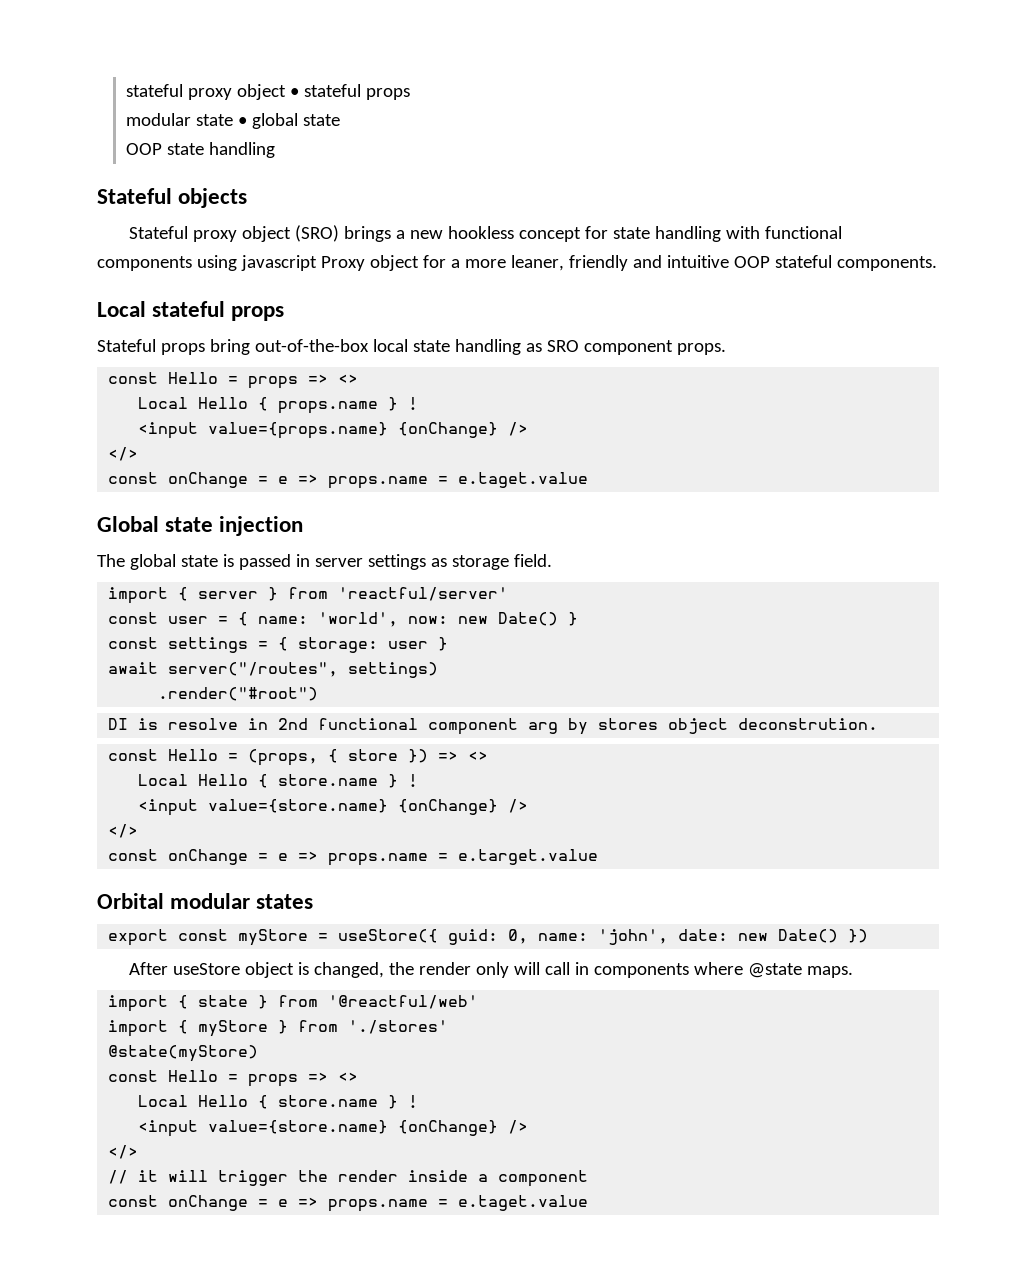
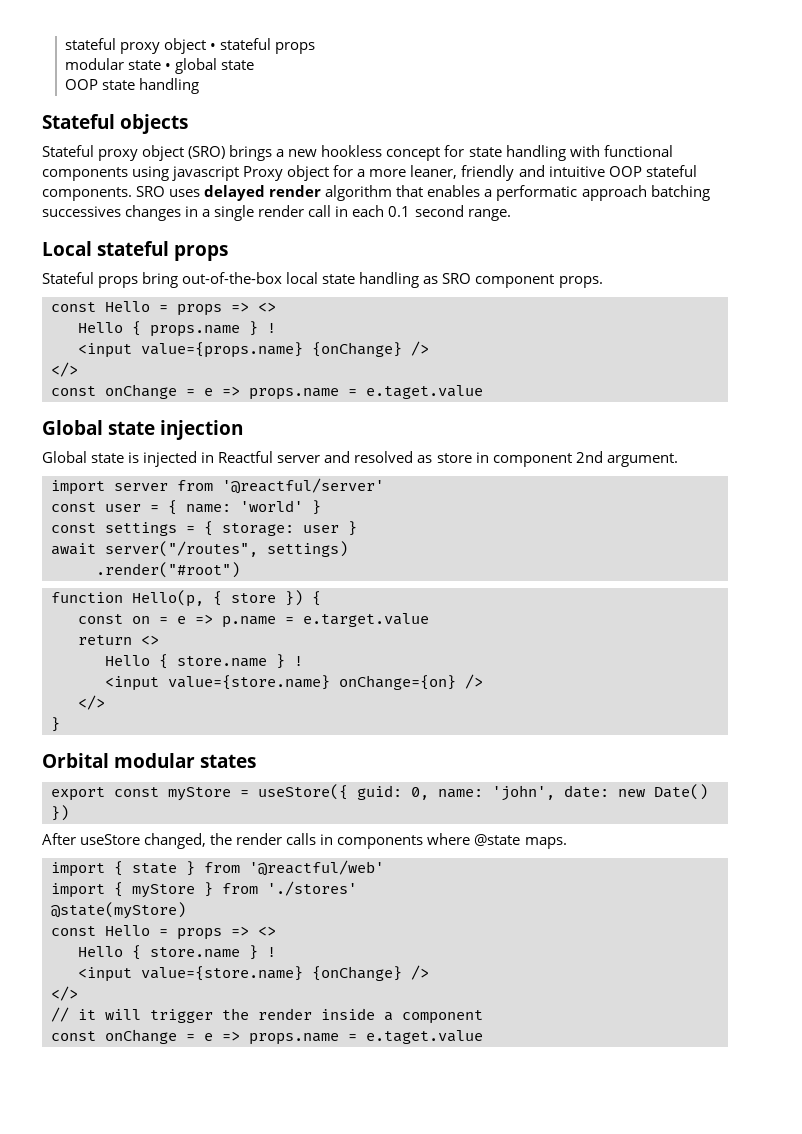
(937, 263) none -> [136,185,710,201] [42,205,511,221] SRO uses delayed render algorithm that enables a performatic approach batching successives changes in a single render call in each 0.1 second range.
[138,397,189,409] Local -> (276, 307) none
[97,554,552,570] [108,587,509,604] The global state is passed in server settings as storage field. // import { server } from 'reactful/server' -> [42,451,678,467] [51,478,384,495] Global state is injected in Reactful server and resolved as store in component 2nd argument. // import server from '@reactful/server'
[318,612,559,627] 'world', now: new Date() -> [240,500,303,512] 'world'
[108,718,879,735] [108,749,489,766] [138,774,419,788] [138,799,529,816] [108,824,139,838] [108,849,599,866] DI is resolve in 2nd functional component arg by stores object deconstrution. // const Hello = (props, { store }) => <> // Local Hello { store.name } ! // <input value={store.name} {onChange} /> // </> // const onChange = e => props.name = e.target.value -> [51,590,321,607] [78,613,429,628] [78,635,159,645] [105,654,303,669] [105,674,483,691] [78,695,105,710] [51,717,60,732] function Hello(p, { store }) { // const on = e => p.name = e.target.value // return <> // Hello { store.name } ! // <input value={store.name} onChange={on} /> // </> // }
[244,962,309,978] object is -> (141, 839) none
[475,962,570,978] only will call -> [286,833,317,845] calls
[138,1095,189,1107] Local -> (276, 931) none

